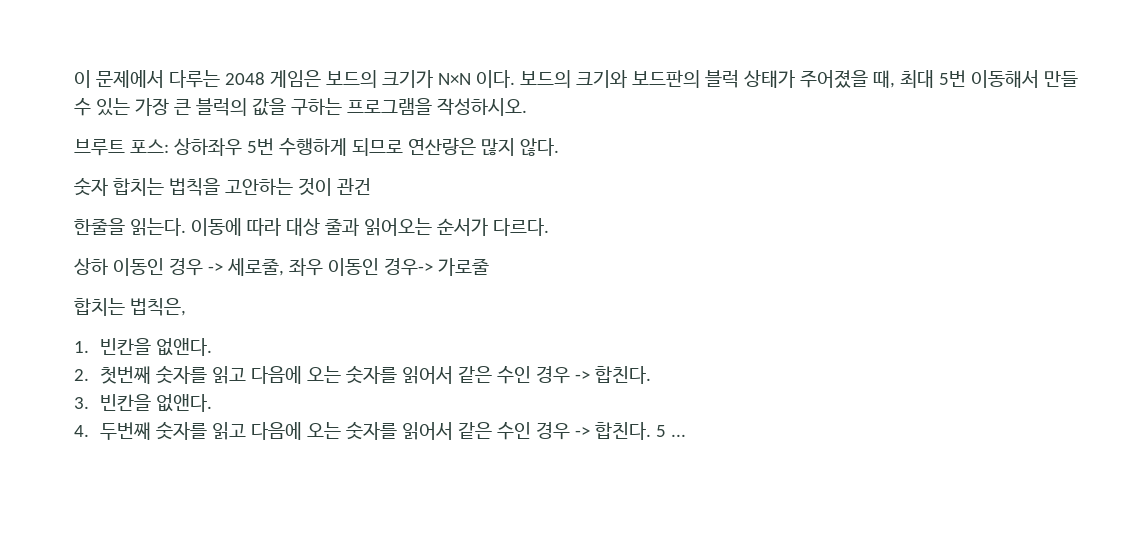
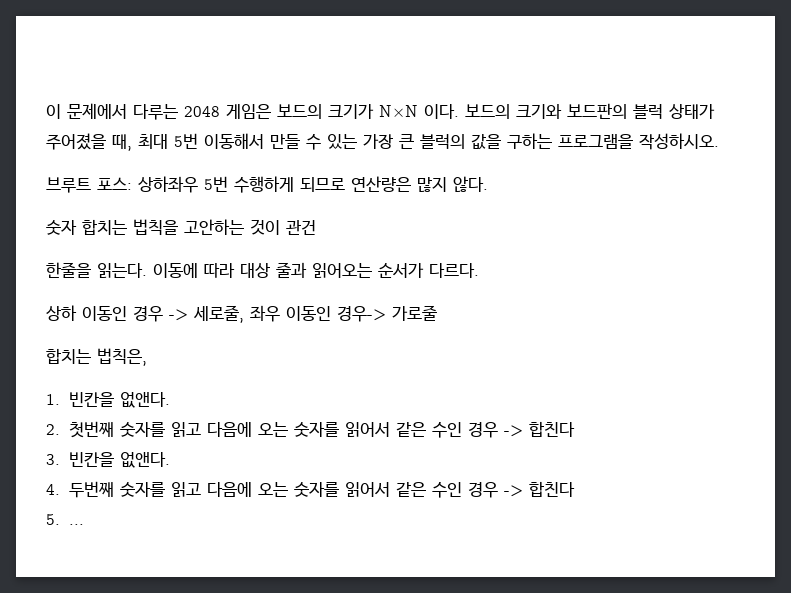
[594,366,651,384] 합친다. -> [528,421,575,437] 합친다
[594,422,666,440] 합친다. 5 -> [528,481,575,497] [46,514,60,525] 합친다 // 5.

